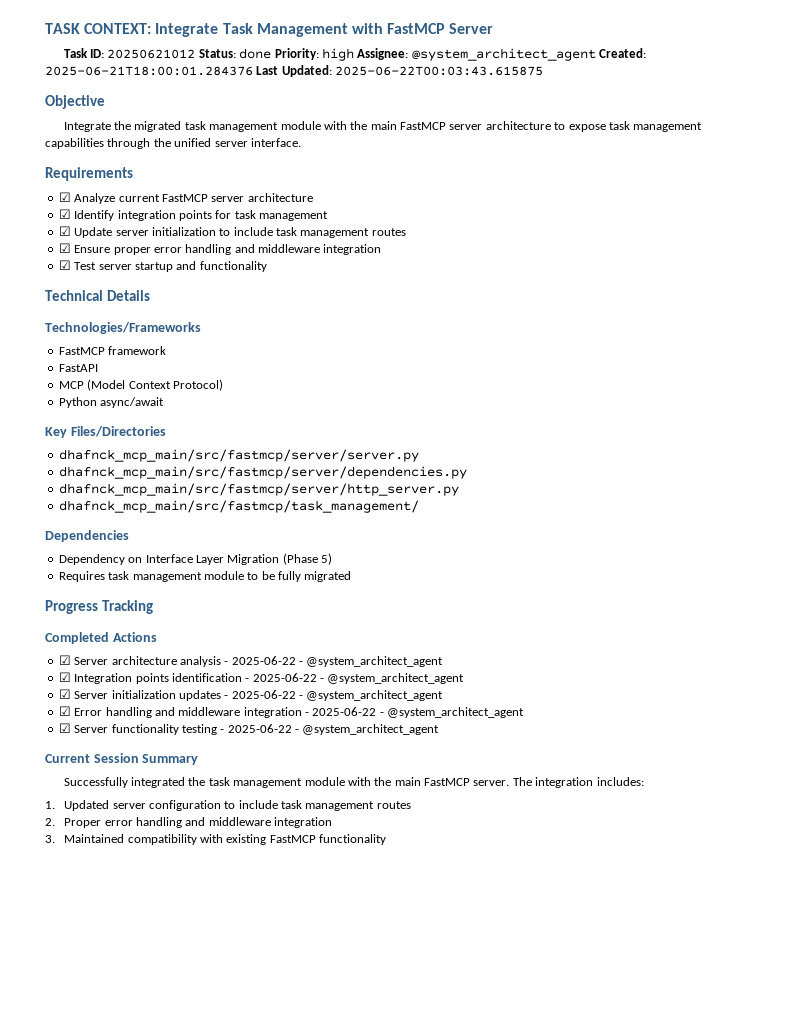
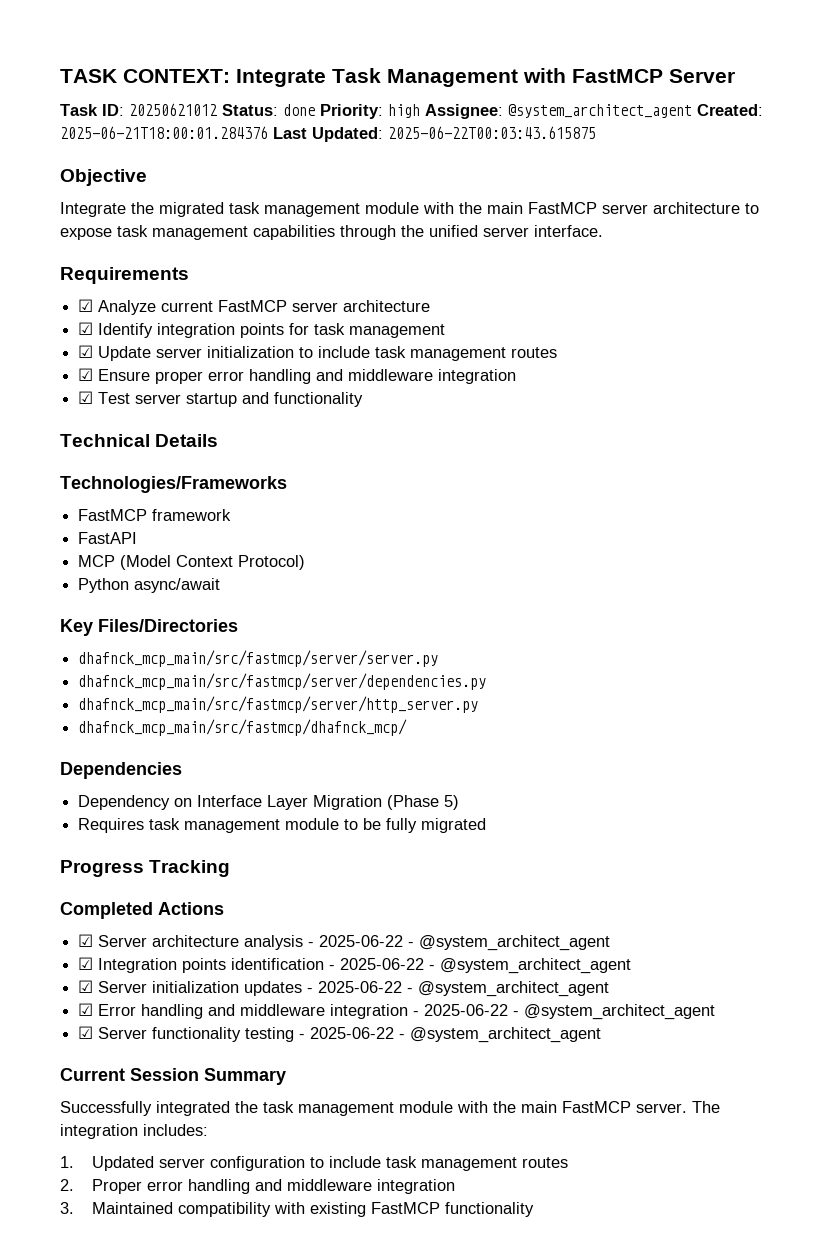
[58,500,419,513] dhafnck_mcp_main/src/fastmcp/task_management/ -> [78,719,408,736] dhafnck_mcp_main/src/fastmcp/dhafnck_mcp/

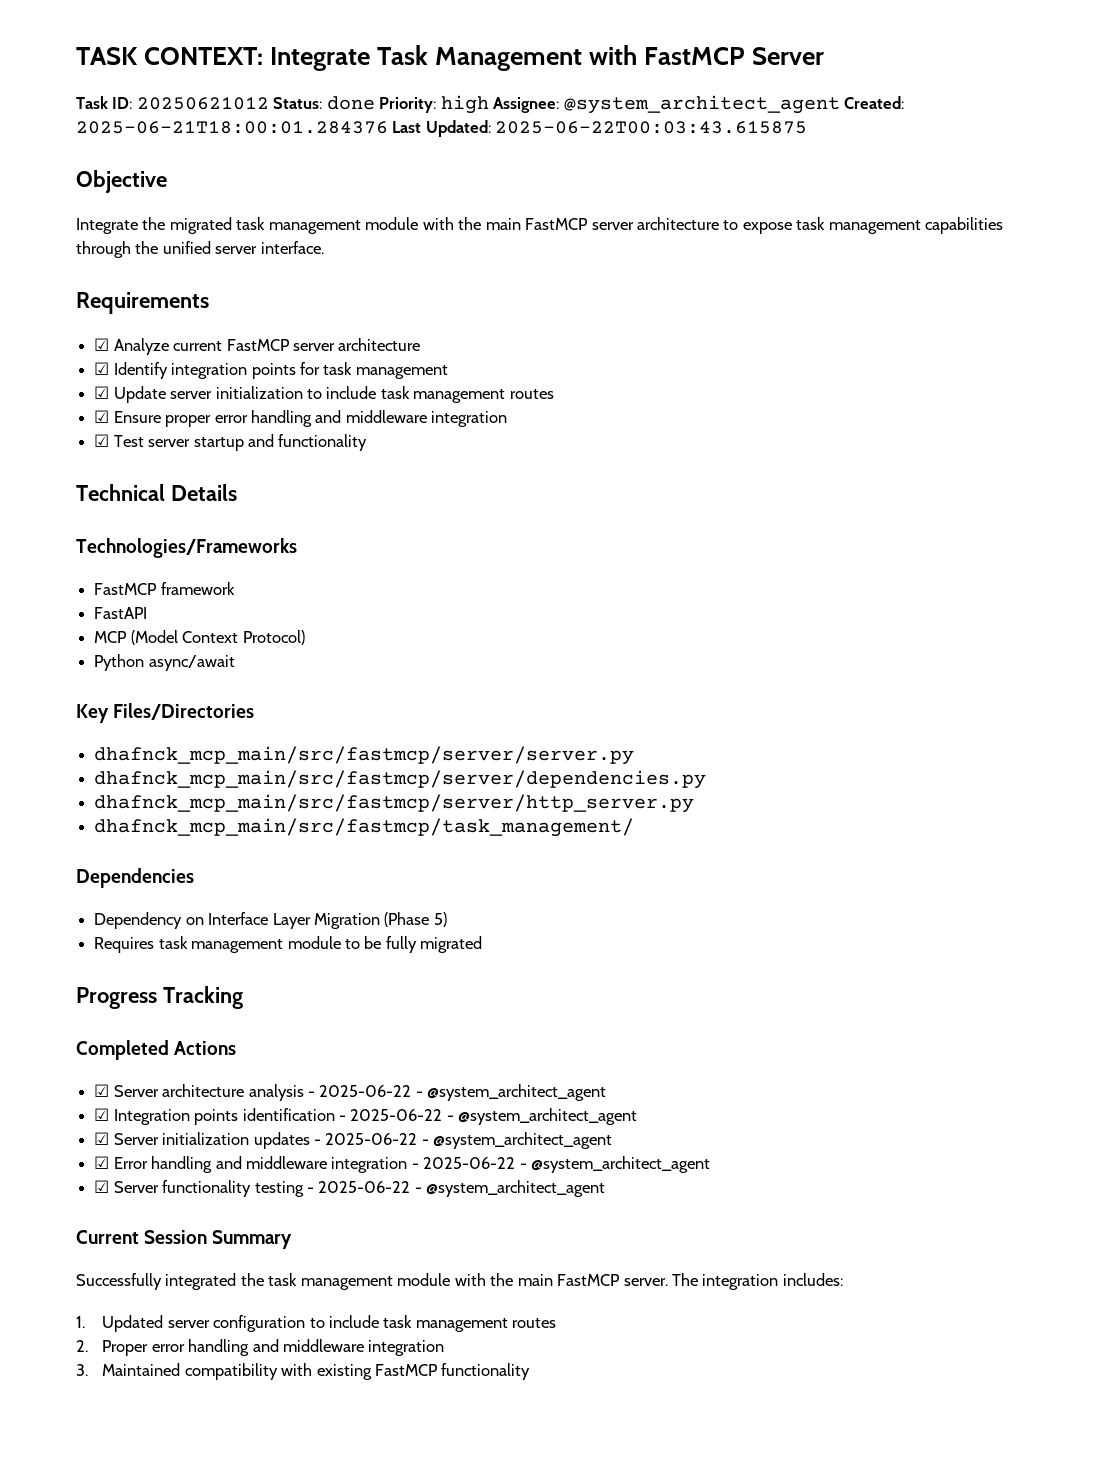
[78,719,408,736] dhafnck_mcp_main/src/fastmcp/dhafnck_mcp/ -> [94,818,635,837] dhafnck_mcp_main/src/fastmcp/task_management/

